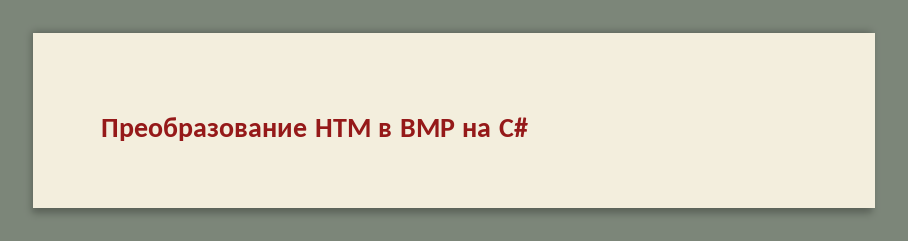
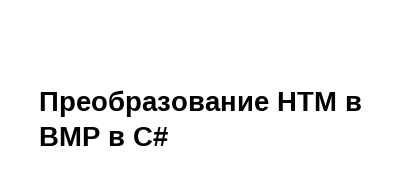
[462,123,492,137] на -> [108,131,125,146] в

